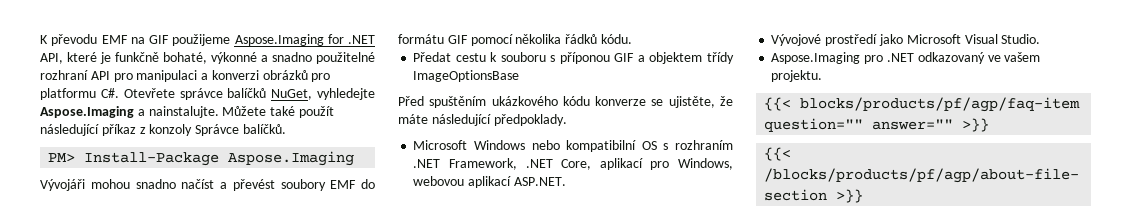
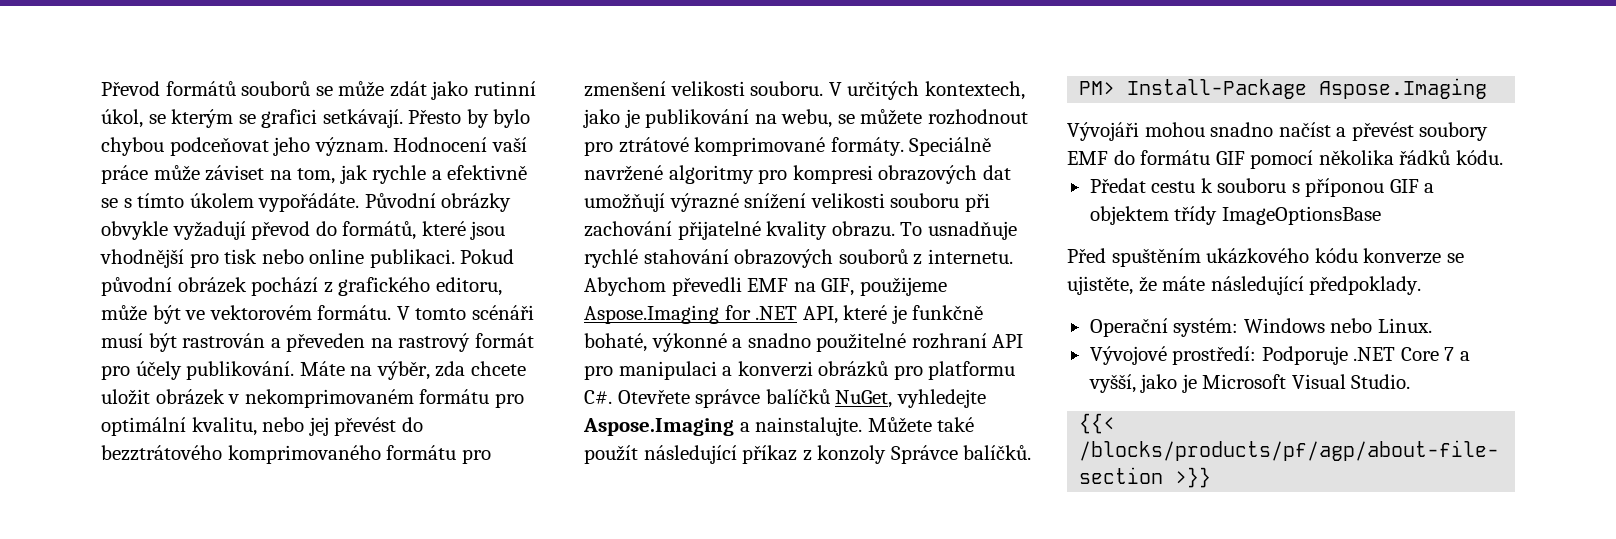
[40,34,98,46] K převodu -> [101,81,536,100] [101,109,531,128] [101,137,527,156] [101,165,528,184] [101,193,512,212] [101,221,506,240] [100,249,515,268] [101,277,502,296] [101,305,534,324] [101,333,534,352] [101,361,526,380] [101,389,524,408] [101,417,423,436] [101,445,491,464] [584,81,1025,100] [583,109,1028,128] [584,137,992,156] [584,165,1011,184] [584,193,990,212] [584,221,1017,240] [584,249,1013,268] [584,277,742,296] Převod formátů souborů se může zdát jako rutinní úkol, se kterým se grafici setkávají. Přesto by bylo chybou podceňovat jeho význam. Hodnocení vaší práce může záviset na tom, jak rychle a efektivně se s tímto úkolem vypořádáte. Původní obrázky obvykle vyžadují převod do formátů, které jsou vhodnější pro tisk nebo online publikaci. Pokud původní obrázek pochází z grafického editoru, může být ve vektorovém formátu. V tomto scénáři musí být rastrován a převeden na rastrový formát pro účely publikování. Máte na výběr, zda chcete uložit obrázek v nekomprimovaném formátu pro optimální kvalitu, nebo jej převést do bezztrátového komprimovaného formátu pro zmenšení velikosti souboru. V určitých kontextech, jako je publikování na webu, se můžete rozhodnout pro ztrátové komprimované formáty. Speciálně navržené algoritmy pro kompresi obrazových dat umožňují výrazné snížení velikosti souboru při zachování přijatelné kvality obrazu. To usnadňuje rychlé stahování obrazových souborů z internetu. Abychom převedli
[149,35,169,44] GIF -> [821,278,855,296] GIF,
[413,140,733,152] [413,158,733,170] [413,176,566,188] [771,34,1041,46] [771,52,1041,64] [771,70,823,82] [764,97,1081,112] [764,118,990,132] Microsoft Windows nebo kompatibilní OS s rozhraním .NET Framework, .NET Core, aplikací pro Windows, webovou aplikací ASP.NET. // Vývojové prostředí jako Microsoft Visual Studio. // Aspose.Imaging pro .NET odkazovaný ve vašem projektu. // {{< blocks/products/pf/agp/faq-item question="" answer="" >}} -> [1089,318,1432,337] [1089,346,1470,365] [1088,374,1411,393] Operační systém: Windows nebo Linux. // Vývojové prostředí: Podporuje .NET Core 7 a vyšší, jako je Microsoft Visual Studio.

